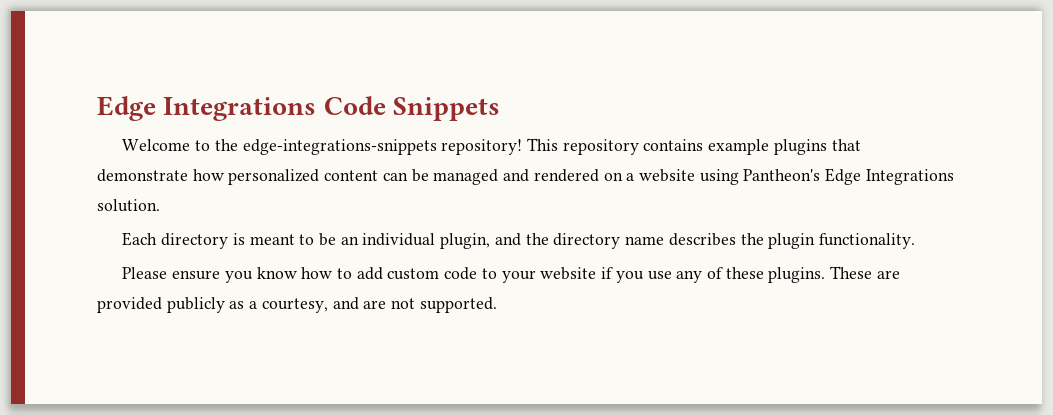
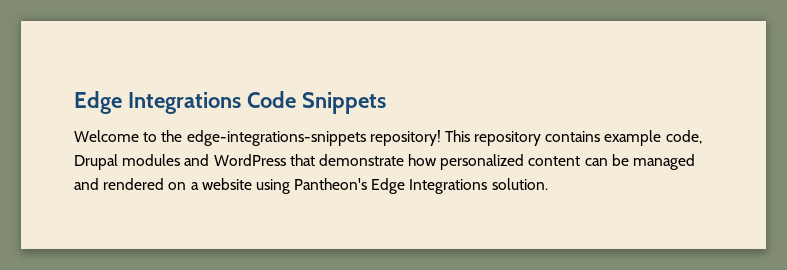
[773,139,827,155] plugins -> [665,130,702,144] [74,154,286,170] code, Drupal modules and WordPress
[122,232,915,249] [122,266,900,283] [97,297,497,313] // Each directory is meant to be an individual plugin, and the directory name describes the plugin functionality. // Please ensure you know how to add custom code to your website if you use any of these plugins. These are provided publicly as a courtesy, and are not supported. -> (548, 184) none

